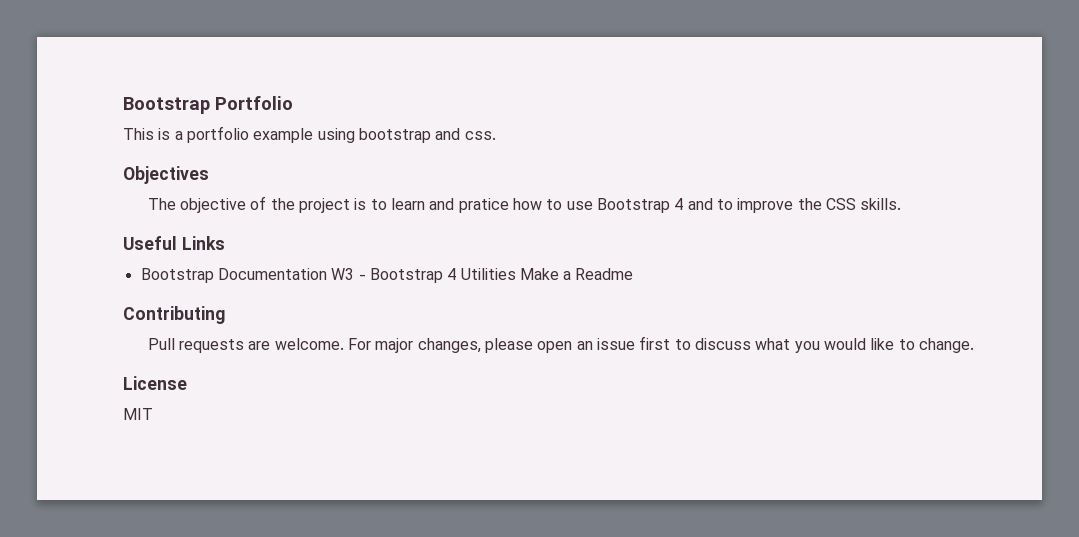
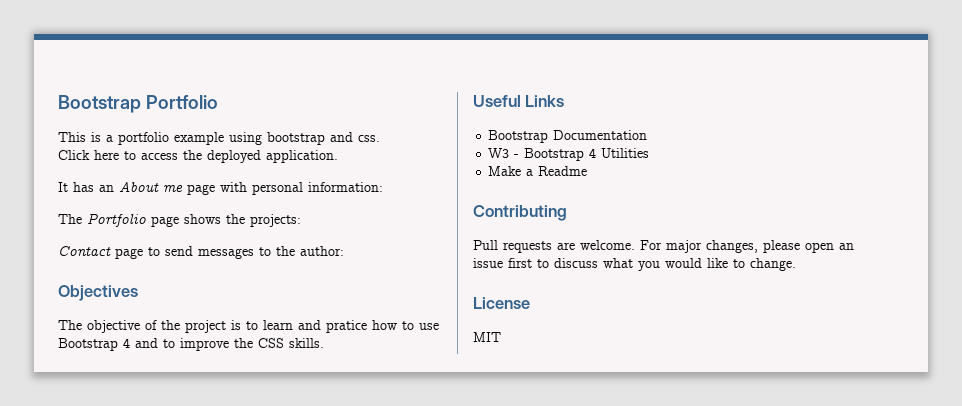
(496, 135) none -> [58,150,338,163] [58,182,383,195] [58,213,301,227] [58,246,344,259] // Click here to access the deployed application. // It has an About me page with personal information: // The Portfolio page shows the projects: // Contact page to send messages to the author:
(327, 274) none -> (648, 135) //
(516, 274) none -> (650, 153) //

